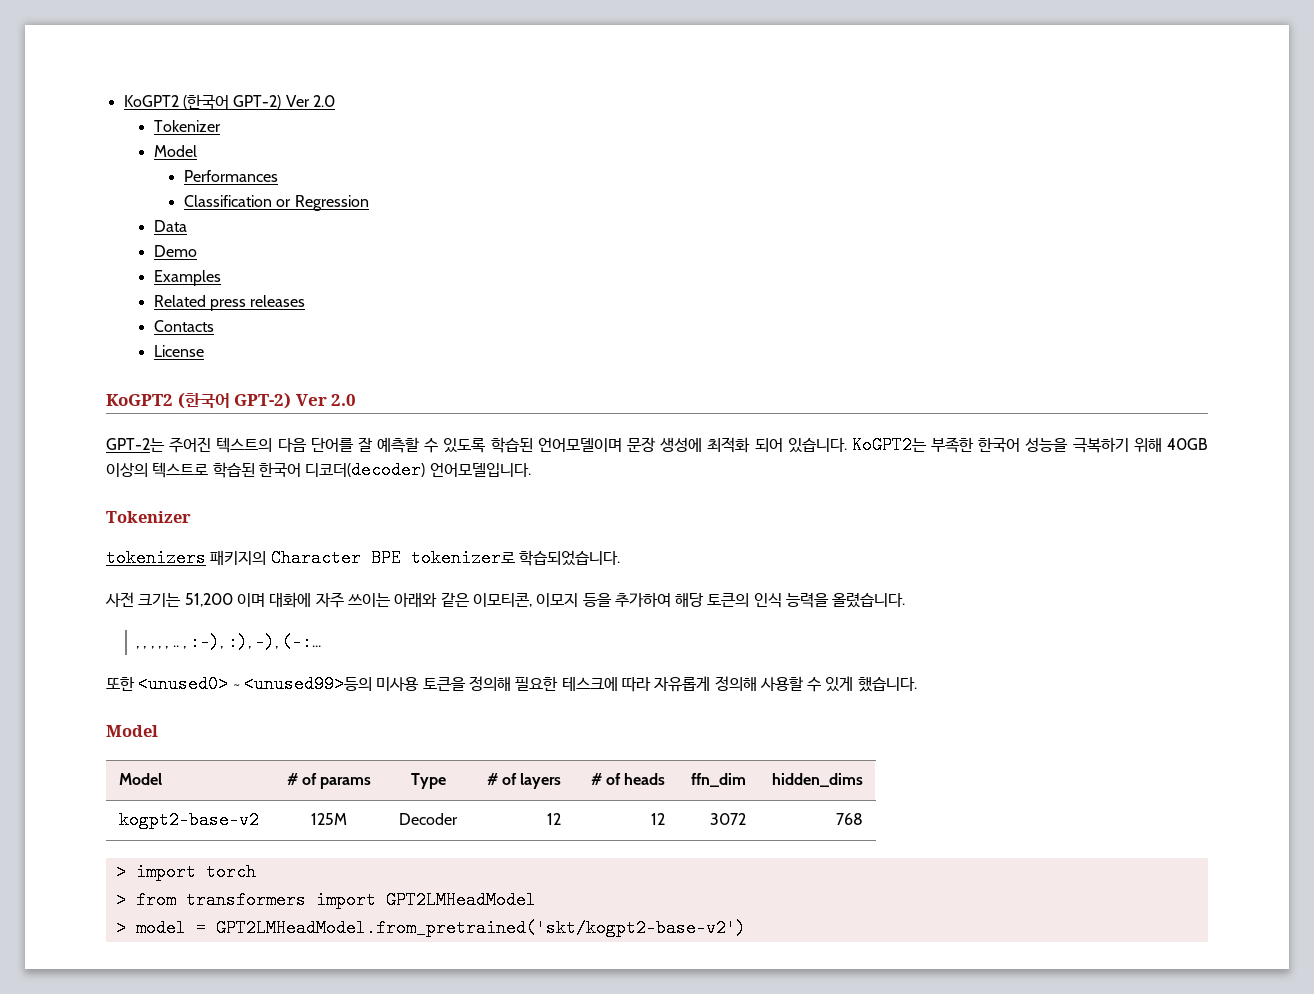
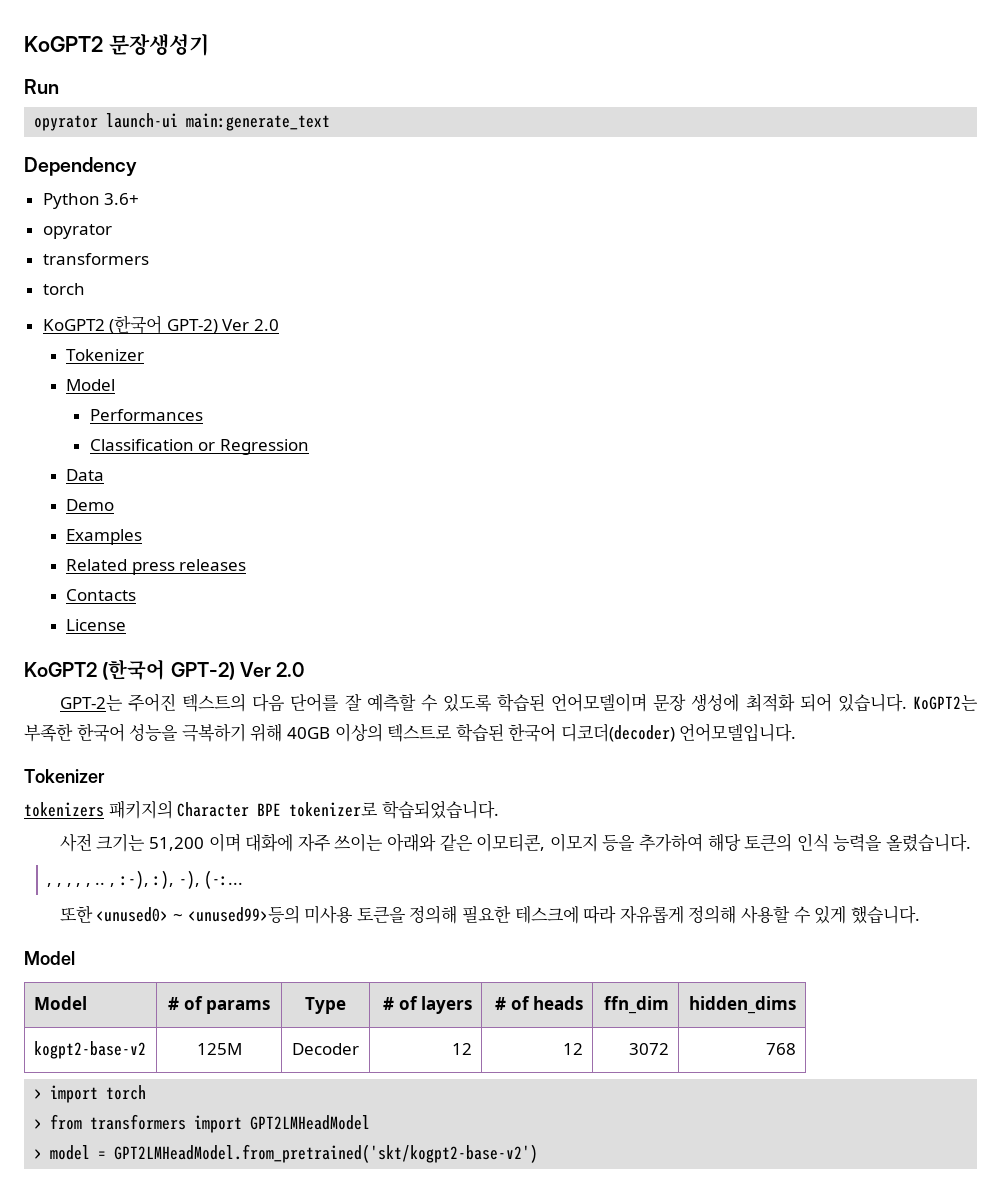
[123,95,179,107] KoGPT2 -> [24,33,209,56] [24,79,59,94] [34,113,331,131] [24,157,137,176] [42,193,140,209] [42,224,112,239] [42,253,149,265] [42,283,85,295] [42,319,105,331] KoGPT2 문장생성기 // Run // opyrator launch-ui main:generate_text // Dependency // Python 3.6+ // opyrator // transformers // torch // KoGPT2

